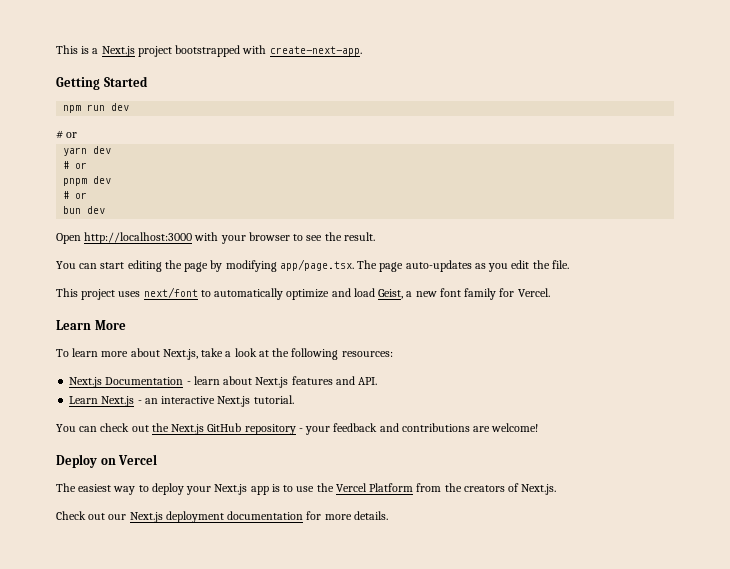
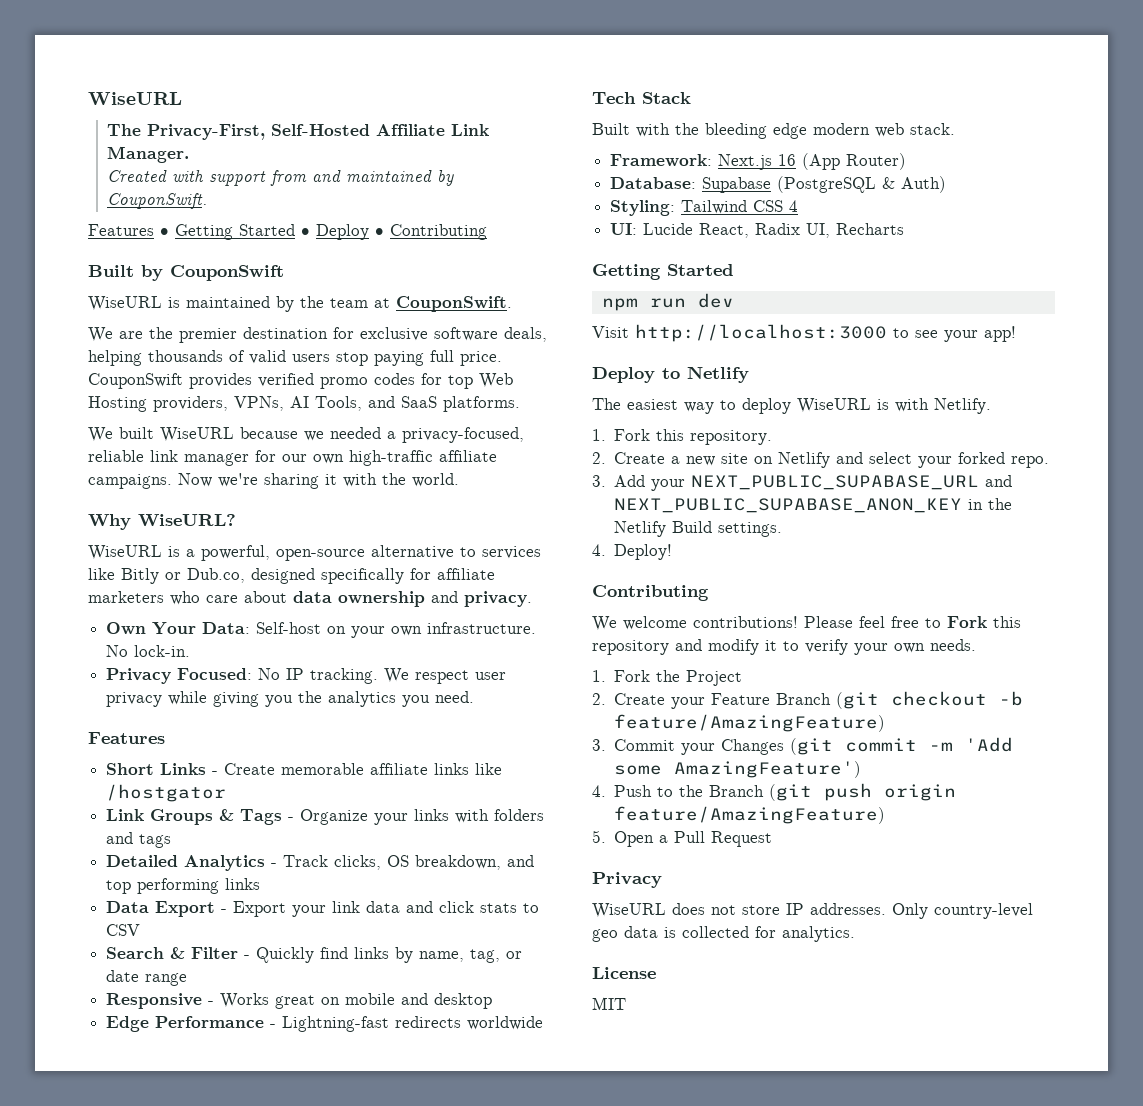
[56,45,362,57] This is a Next.js project bootstrapped with create-next-app. -> [88,92,182,105] [107,124,490,140] [107,146,190,163] [107,170,455,186] [107,193,208,209] [88,224,487,240] [88,265,284,281] [88,296,512,312] [88,327,547,343] [88,350,502,366] [88,373,513,389] [88,396,520,412] [88,427,524,443] [88,450,497,466] [88,473,459,489] [88,514,236,530] [88,545,541,561] [88,568,495,584] [88,591,532,607] [106,622,537,638] [106,645,191,657] [106,668,507,684] [106,691,475,707] [88,732,165,744] [106,763,503,775] [106,784,227,802] [106,809,545,825] [106,832,172,848] [106,855,535,871] [106,878,261,894] [106,901,540,917] [106,924,141,936] [106,947,523,963] [106,970,188,986] [106,993,493,1009] [106,1016,544,1032] [592,92,691,104] [592,123,955,139] [610,153,907,170] [610,176,947,193] [610,200,799,216] [610,223,905,238] WiseURL // The Privacy-First, Self-Hosted Affiliate Link Manager. // Created with support from and maintained by CouponSwift. // Features • Getting Started • Deploy • Contributing // Built by CouponSwift // WiseURL is maintained by the team at CouponSwift. // We are the premier destination for exclusive software deals, helping thousands of valid users stop paying full price. CouponSwift provides verified promo codes for top Web Hosting providers, VPNs, AI Tools, and SaaS platforms. // We built WiseURL because we needed a privacy-focused, reliable link manager for our own high-traffic affiliate campaigns. Now we're sharing it with the world. // Why WiseURL? // WiseURL is a powerful, open-source alternative to services like Bitly or Dub.co, designed specifically for affiliate marketers who care about data ownership and privacy. // Own Your Data: Self-host on your own infrastructure. No lock-in. // Privacy Focused: No IP tracking. We respect user privacy while giving you the analytics you need. // Features // Short Links - Create memorable affiliate links like /hostgator // Link Groups & Tags - Organize your links with folders and tags // Detailed Analytics - Track clicks, OS breakdown, and top performing links // Data Export - Export your link data and click stats to CSV // Search & Filter - Quickly find links by name, tag, or date range // Responsive - Works great on mobile and desktop // Edge Performance - Lightning-fast redirects worldwide // Tech Stack // Built with the bleeding edge modern web stack. // Framework: Next.js 16 (App Router) // Database: Supabase (PostgreSQL & Auth) // Styling: Tailwind CSS 4 // UI: Lucide React, Radix UI, Recharts
[56,130,78,139] [63,146,112,156] [63,161,88,169] [63,176,112,186] [63,191,88,199] [63,206,106,214] [56,232,375,244] [56,259,569,272] [56,287,550,300] [56,320,126,330] [56,348,393,360] [69,376,378,388] [69,395,294,407] [56,423,539,435] [56,454,158,468] # or // yarn dev // # or // pnpm dev // # or // bun dev // Open http://localhost:3000 with your browser to see the result. // You can start editing the page by modifying app/page.tsx. The page auto-updates as you edit the file. // This project uses next/font to automatically optimize and load Geist, a new font family for Vercel. // Learn More // To learn more about Next.js, take a look at the following resources: // Next.js Documentation - learn about Next.js features and API. // Learn Next.js - an interactive Next.js tutorial. // You can check out the Next.js GitHub repository - your feedback and contributions are welcome! // Deploy on Vercel -> [592,324,1016,342] [592,366,749,383] Visit http://localhost:3000 to see your app! // Deploy to Netlify
[186,483,557,495] [56,511,388,523] your Next.js app is to use the Vercel Platform from the creators of Next.js. // Check out our Next.js deployment documentation for more details. -> [797,398,991,414] [592,429,773,445] [592,452,1050,468] [592,475,1013,491] [614,498,1013,513] [614,521,783,537] [592,544,673,560] [592,585,709,601] [592,616,1021,631] [592,639,976,655] [592,670,743,686] [592,691,1024,709] [614,714,886,732] [592,737,1014,755] [614,761,862,778] [592,783,957,801] [614,806,886,824] [592,830,773,847] [592,872,662,888] [592,903,1033,919] [592,926,855,942] [592,967,656,979] [592,997,626,1010] WiseURL is with Netlify. // 1. Fork this repository. // 2. Create a new site on Netlify and select your forked repo. // 3. Add your NEXT_PUBLIC_SUPABASE_URL and NEXT_PUBLIC_SUPABASE_ANON_KEY in the Netlify Build settings. // 4. Deploy! // Contributing // We welcome contributions! Please feel free to Fork this repository and modify it to verify your own needs. // 1. Fork the Project // 2. Create your Feature Branch (git checkout -b feature/AmazingFeature) // 3. Commit your Changes (git commit -m 'Add some AmazingFeature') // 4. Push to the Branch (git push origin feature/AmazingFeature) // 5. Open a Pull Request // Privacy // WiseURL does not store IP addresses. Only country-level geo data is collected for analytics. // License // MIT

